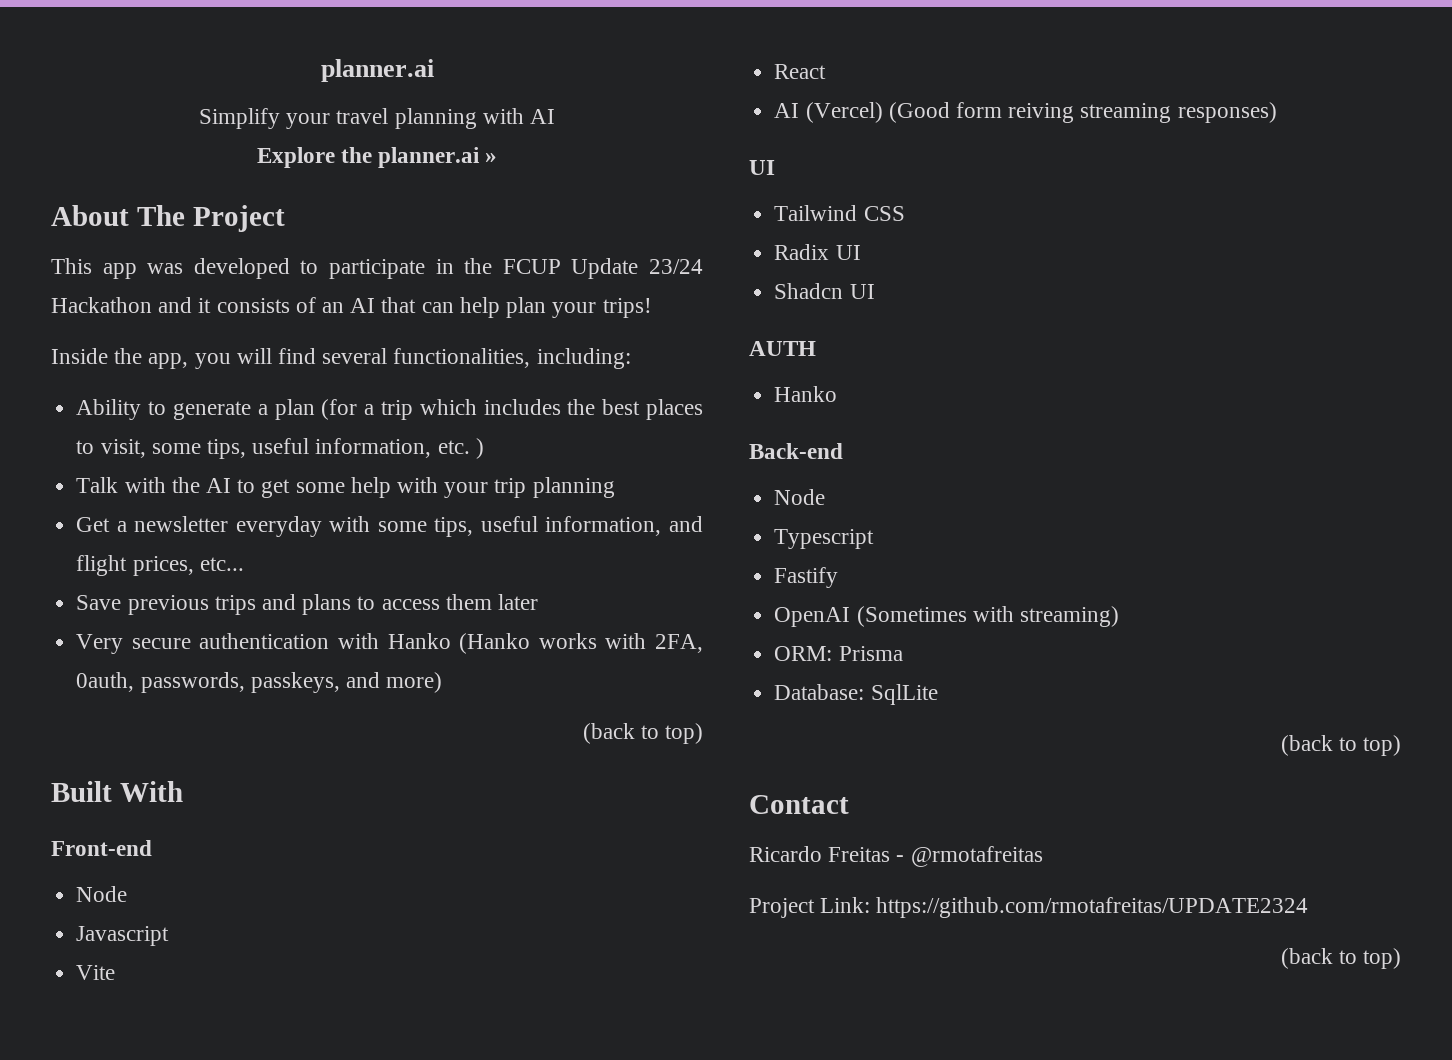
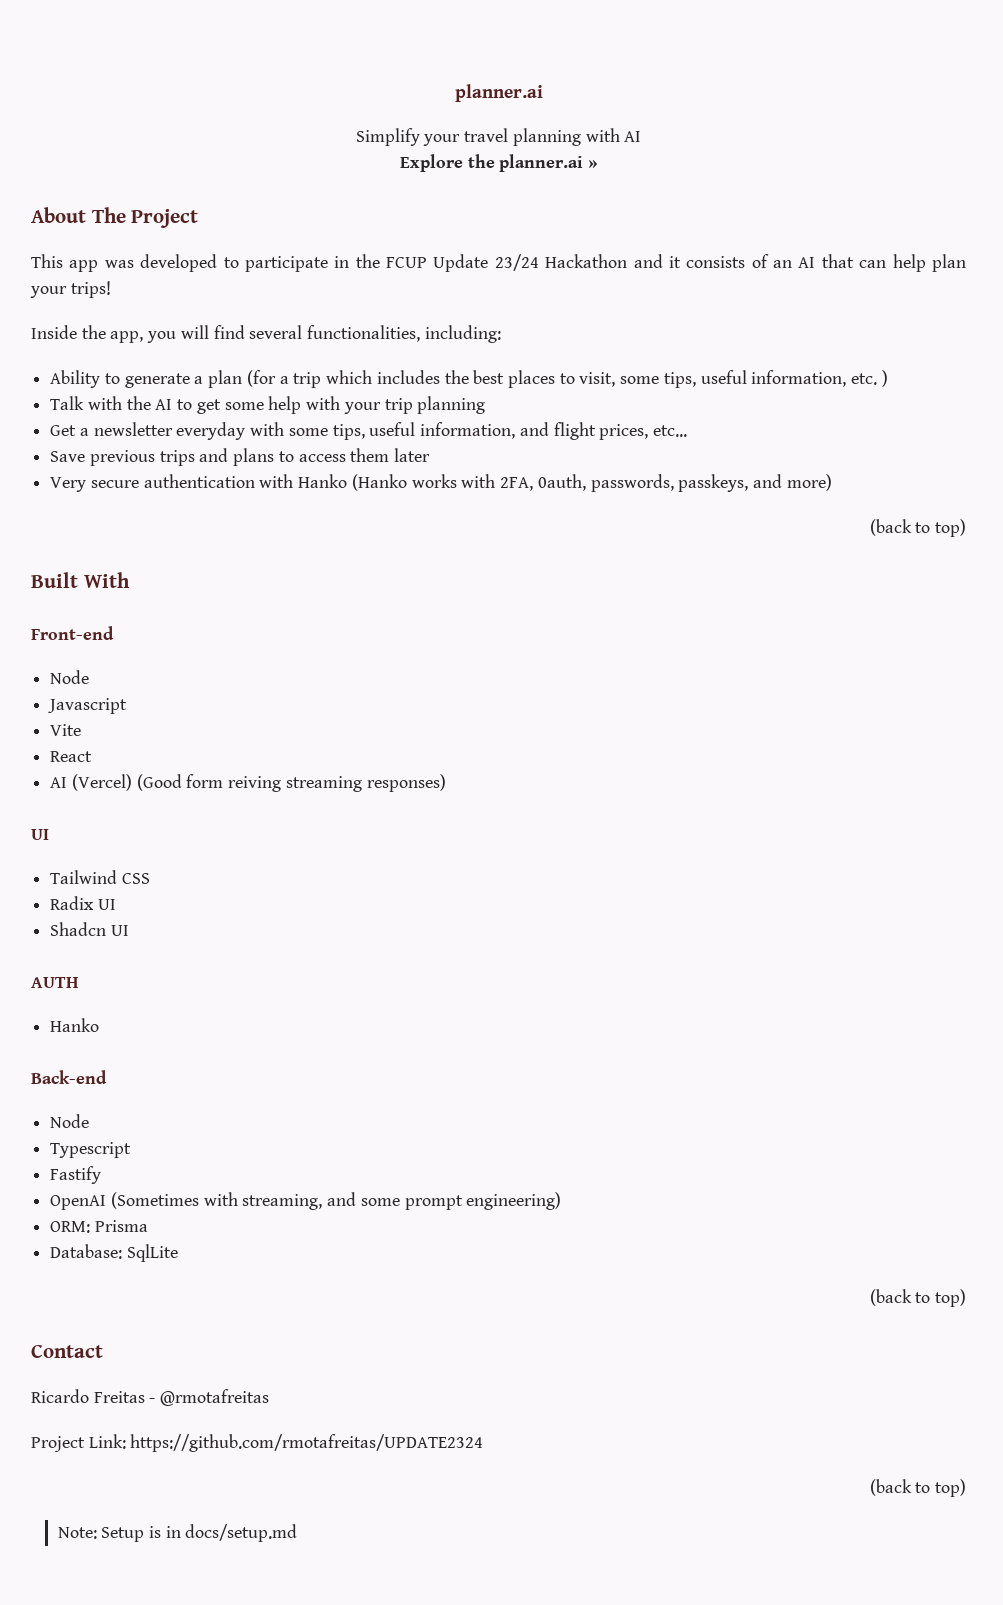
[1019,606,1119,627] streaming) -> [242,1192,562,1210] streaming, and some prompt engineering)
(1401, 958) none -> [57,1524,298,1542] // Note: Setup is in docs/setup.md

